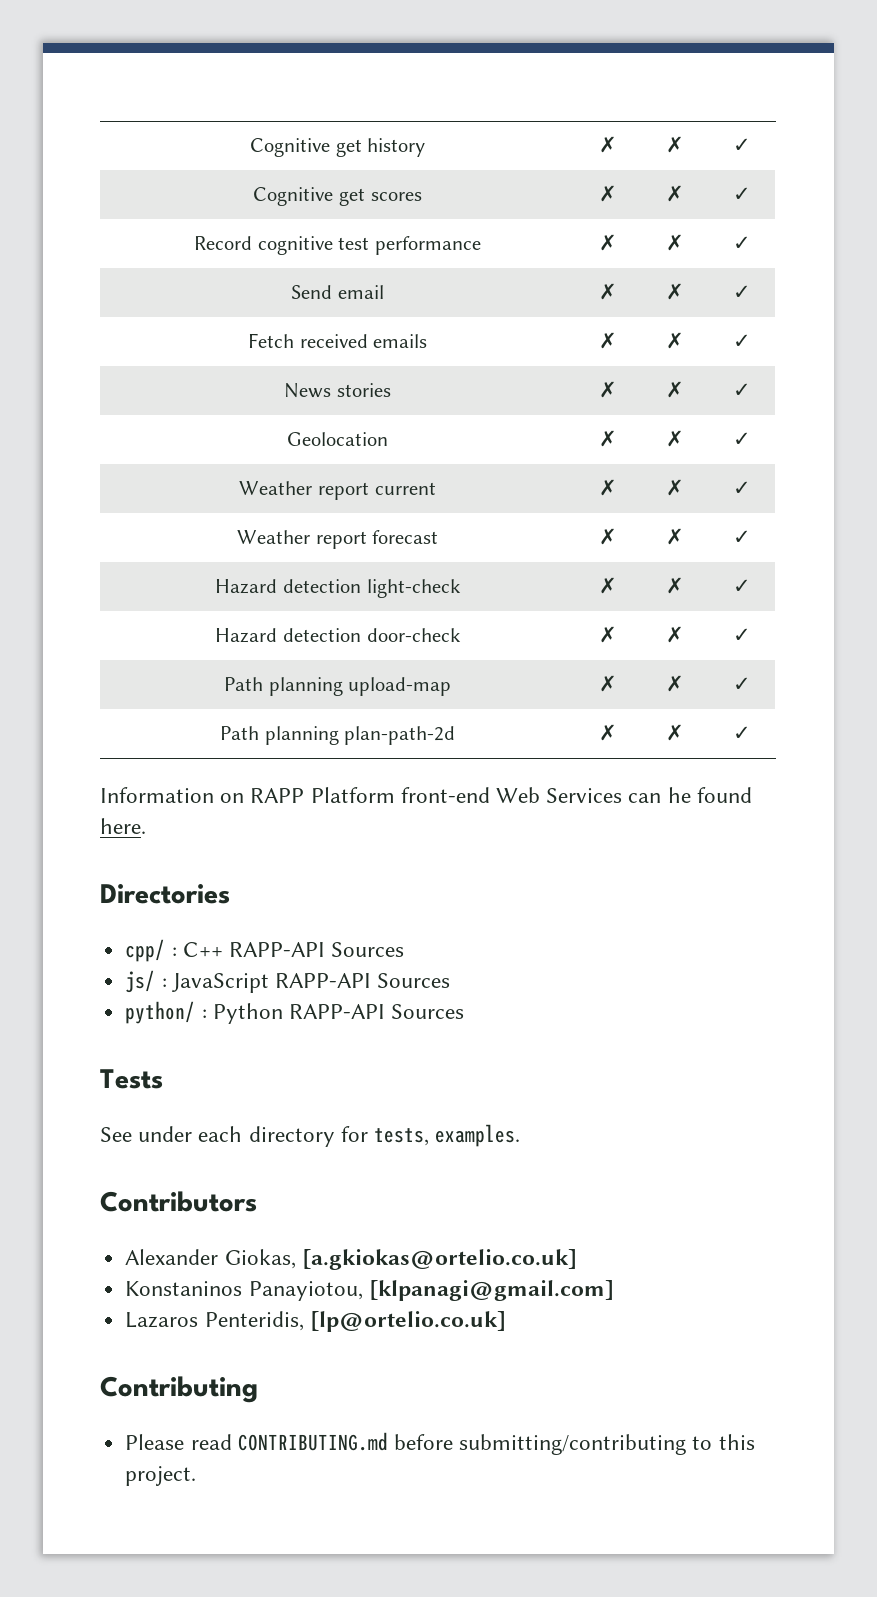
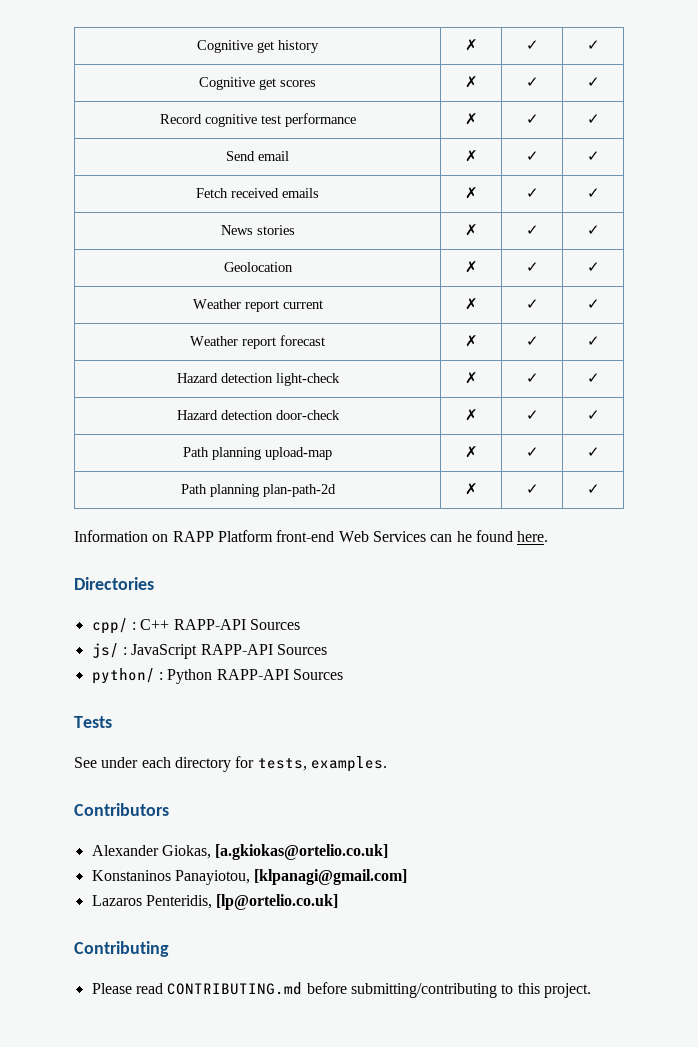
[666,136,684,153] ✗ -> [525,40,539,50] ✓
[666,185,684,202] ✗ -> [525,77,539,87] ✓
[666,234,684,251] ✗ -> [525,114,539,124] ✓
[666,283,684,300] ✗ -> [525,151,539,161] ✓
[666,332,684,349] ✗ -> [525,188,539,198] ✓
[666,381,684,398] ✗ -> [525,225,539,235] ✓
[666,430,684,447] ✗ -> [525,262,539,272] ✓
[666,479,684,496] ✗ -> [525,299,539,309] ✓
[666,528,684,545] ✗ -> [525,336,539,346] ✓
[666,577,684,594] ✗ -> [525,373,539,383] ✓
[666,626,684,643] ✗ -> [525,410,539,420] ✓
[666,675,684,692] ✗ -> [525,447,539,457] ✓
[666,724,684,741] ✗ -> [525,484,539,494] ✓

